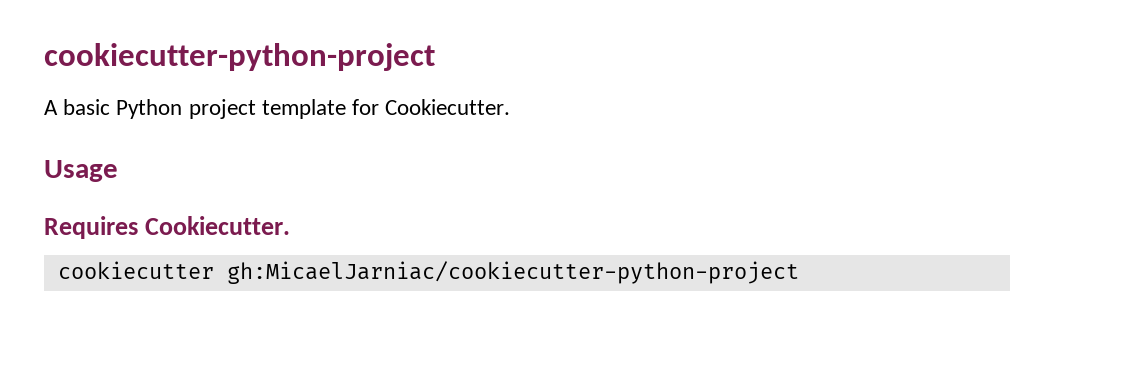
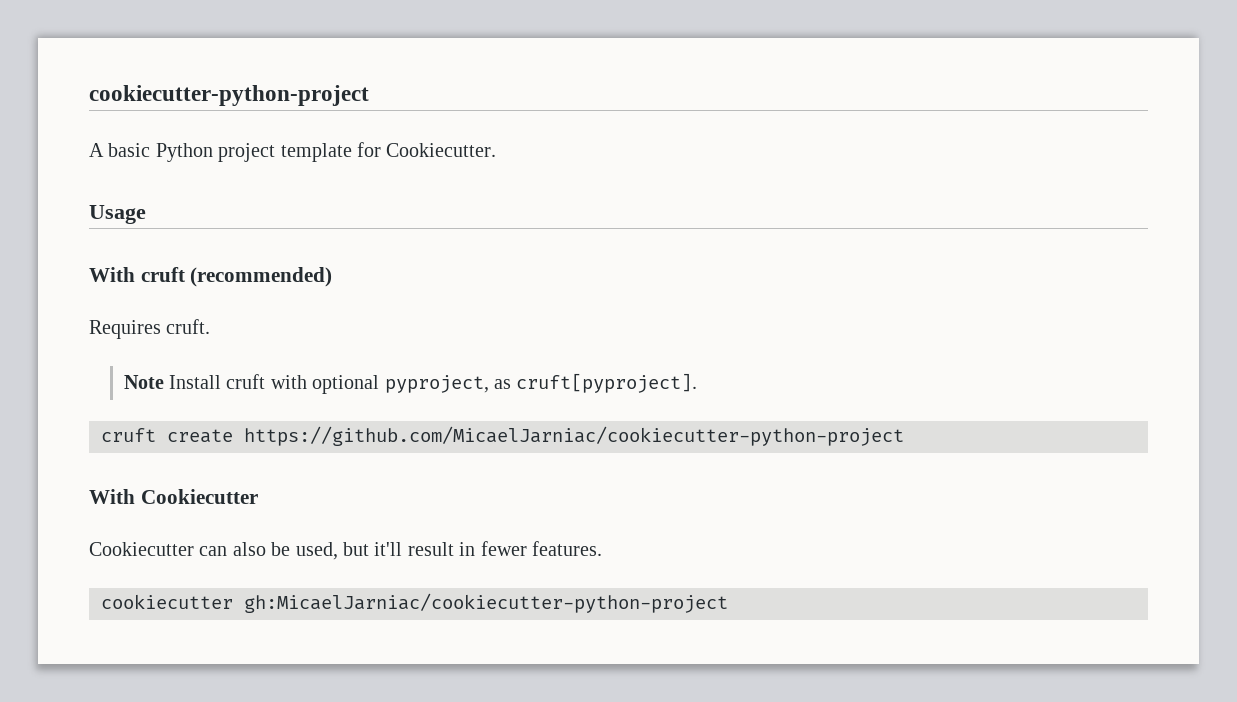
[44,216,291,239] Requires Cookiecutter. -> [89,267,333,287] [89,319,211,339] [123,373,698,394] [101,426,904,446] [89,489,258,504] [89,541,602,560] With cruft (recommended) // Requires cruft. // Note Install cruft with optional pyproject, as cruft[pyproject]. // cruft create https://github.com/MicaelJarniac/cookiecutter-python-project // With Cookiecutter // Cookiecutter can also be used, but it'll result in fewer features.

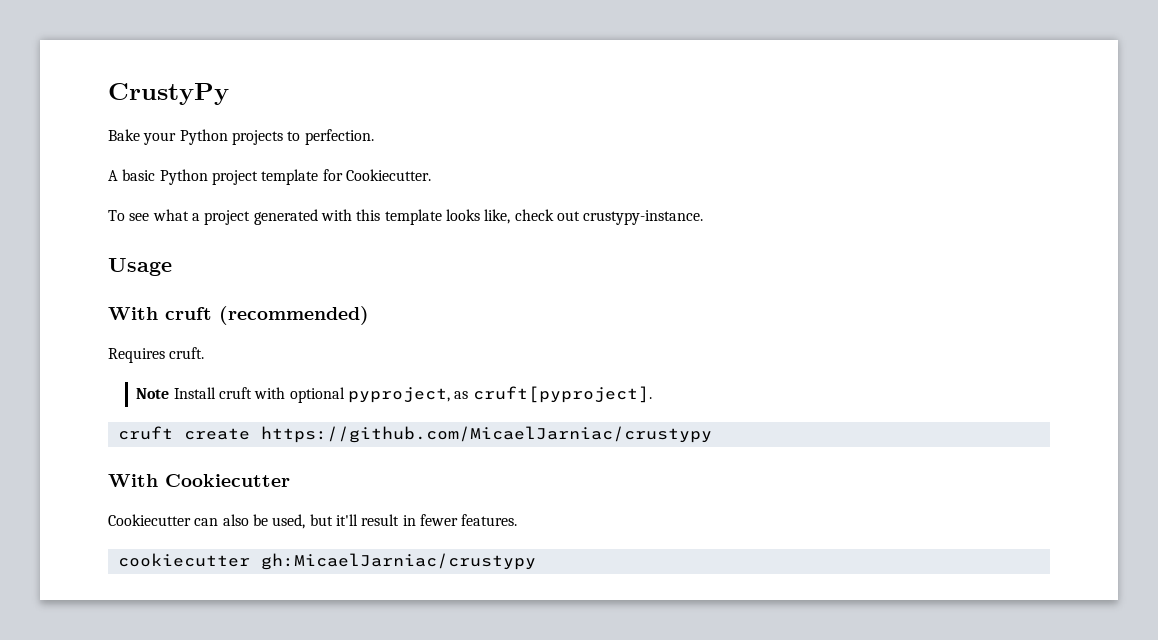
[89,85,369,106] cookiecutter-python-project -> [108,83,229,105] [108,129,374,145] CrustyPy // Bake your Python projects to perfection.
(497, 150) none -> [108,209,704,225] // To see what a project generated with this template looks like, check out crustypy-instance.
[244,426,904,446] https://github.com/MicaelJarniac/cookiecutter-python-project -> [260,426,712,443] https://github.com/MicaelJarniac/crustypy
[244,593,728,613] gh:MicaelJarniac/cookiecutter-python-project -> [260,553,536,570] gh:MicaelJarniac/crustypy

